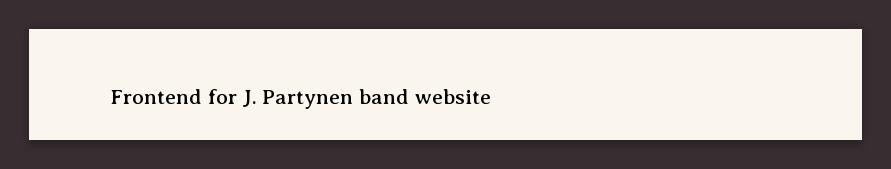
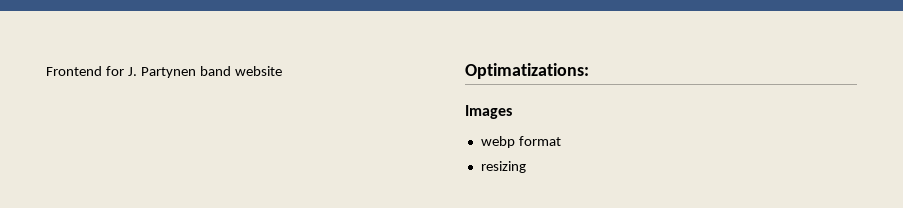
(492, 96) none -> [465,63,589,79] [465,105,512,119] [480,136,561,148] [480,161,526,173] // Optimatizations: // Images // webp format // resizing

